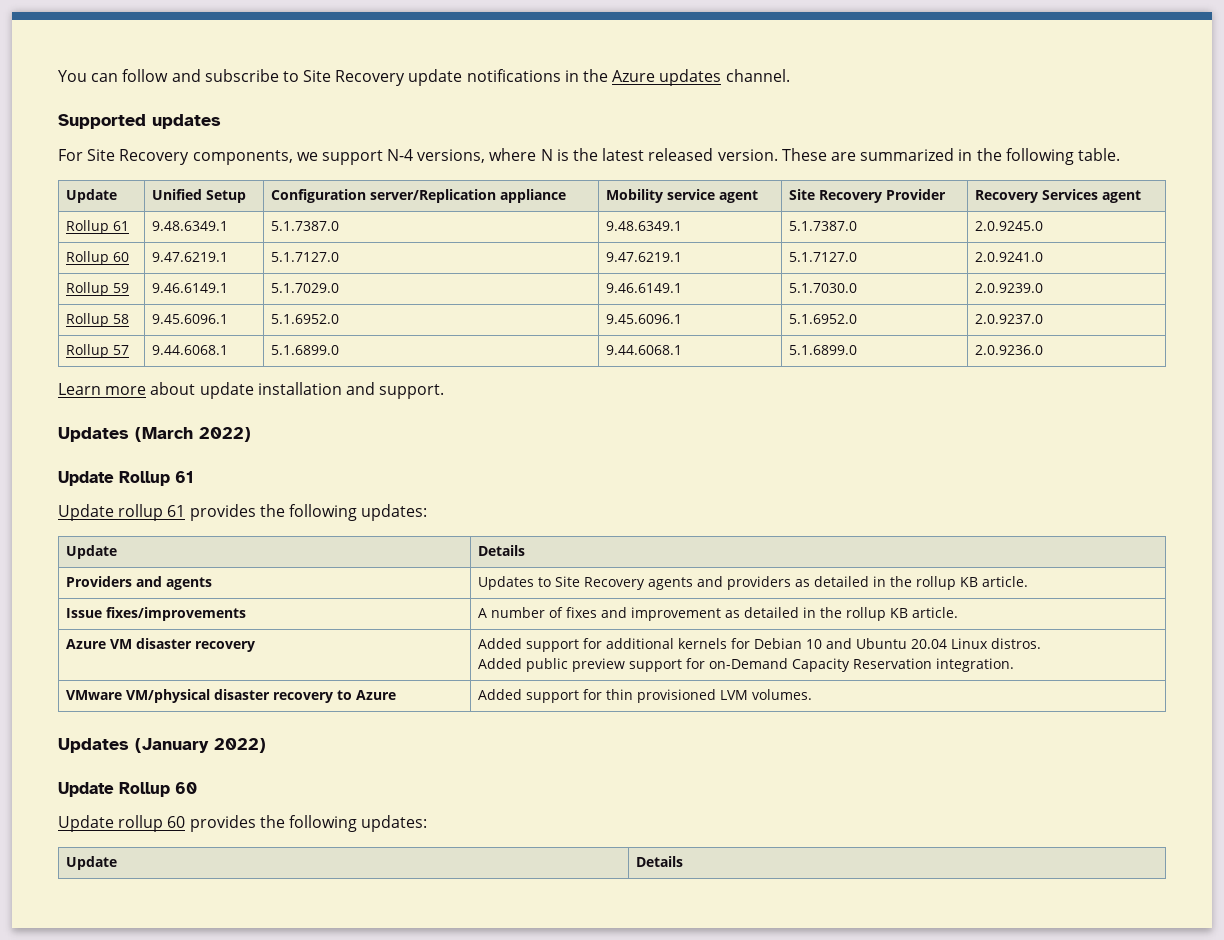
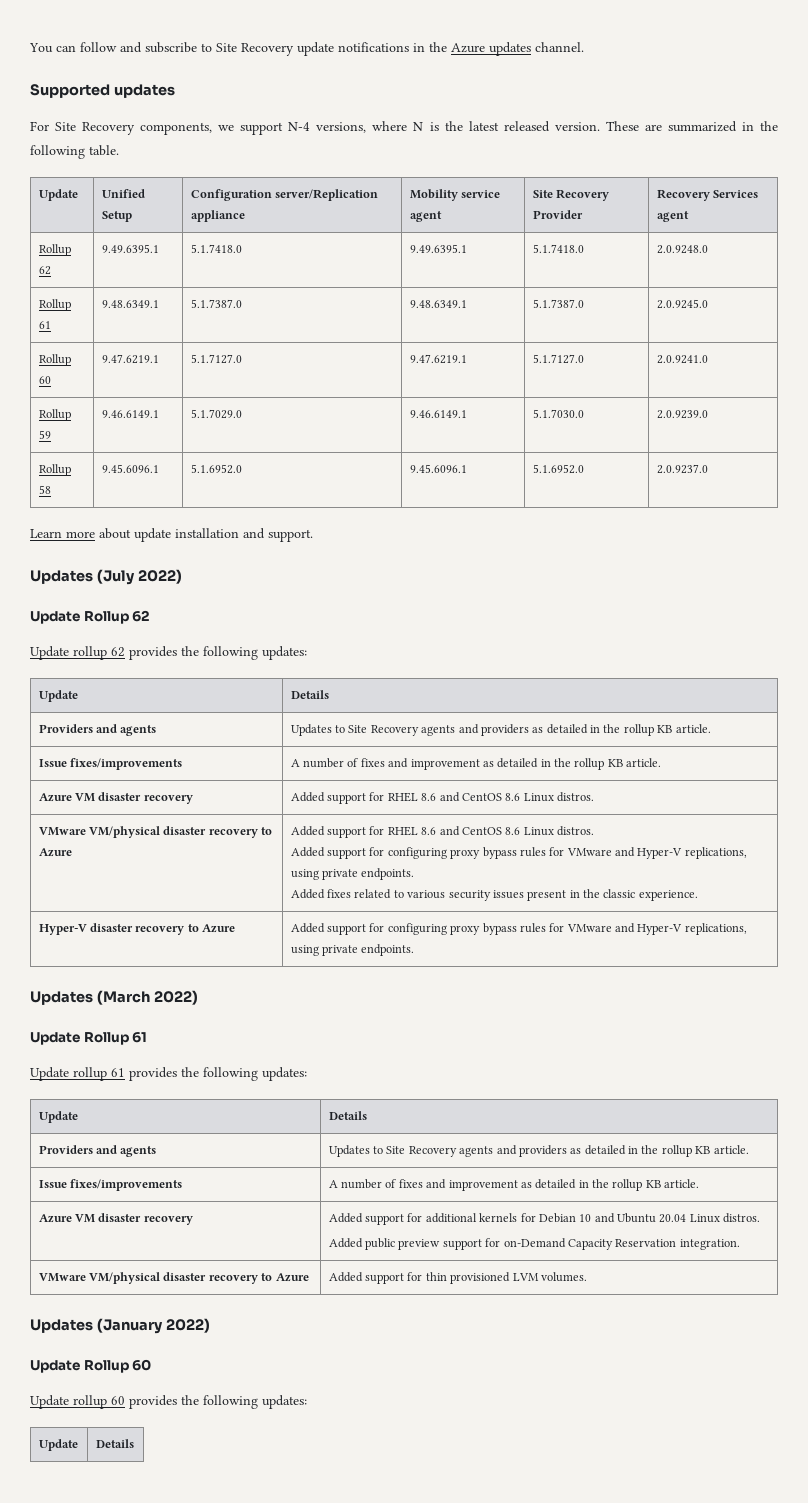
(1141, 196) none -> [38,244,71,256] [38,266,51,275] [101,244,159,253] [190,244,242,253] [409,244,467,253] [532,244,584,253] [656,245,708,254] // Rollup 62 | 9.49.6395.1 | 5.1.7418.0 | 9.49.6395.1 | 5.1.7418.0 | 2.0.9248.0
[65,344,129,358] [151,345,228,355] [270,345,339,355] [605,345,682,355] [788,345,857,355] [974,345,1043,355] // Rollup 57 | 9.44.6068.1 | 5.1.6899.0 | 9.44.6068.1 | 5.1.6899.0 | 2.0.9236.0 -> (708, 469) none
(445, 391) none -> [30,569,182,585] [30,610,151,624] [30,646,307,660] [38,690,78,702] [290,690,329,699] [38,724,157,736] [290,724,711,736] [38,758,182,770] [290,758,662,770] [38,792,193,804] [290,792,594,804] [38,826,273,838] [38,848,72,857] [290,826,594,838] [290,847,747,859] [290,868,415,880] [290,889,698,901] [38,923,236,935] [290,923,747,935] [290,944,415,956] // Updates (July 2022) // Update Rollup 62 // Update rollup 62 provides the following updates: // Update | Details // Providers and agents | Updates to Site Recovery agents and providers as detailed in the rollup KB article. // Issue fixes/improvements | A number of fixes and improvement as detailed in the rollup KB article. // Azure VM disaster recovery | Added support for RHEL 8.6 and CentOS 8.6 Linux distros. // VMware VM/physical disaster recovery to Azure | Added support for RHEL 8.6 and CentOS 8.6 Linux distros. // Added support for configuring proxy bypass rules for VMware and Hyper-V replications, using private endpoints. // Added fixes related to various security issues present in the classic experience. // Hyper-V disaster recovery to Azure | Added support for configuring proxy bypass rules for VMware and Hyper-V replications, using private endpoints.

